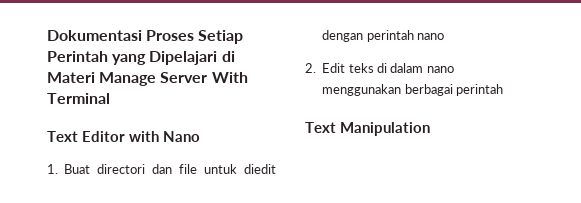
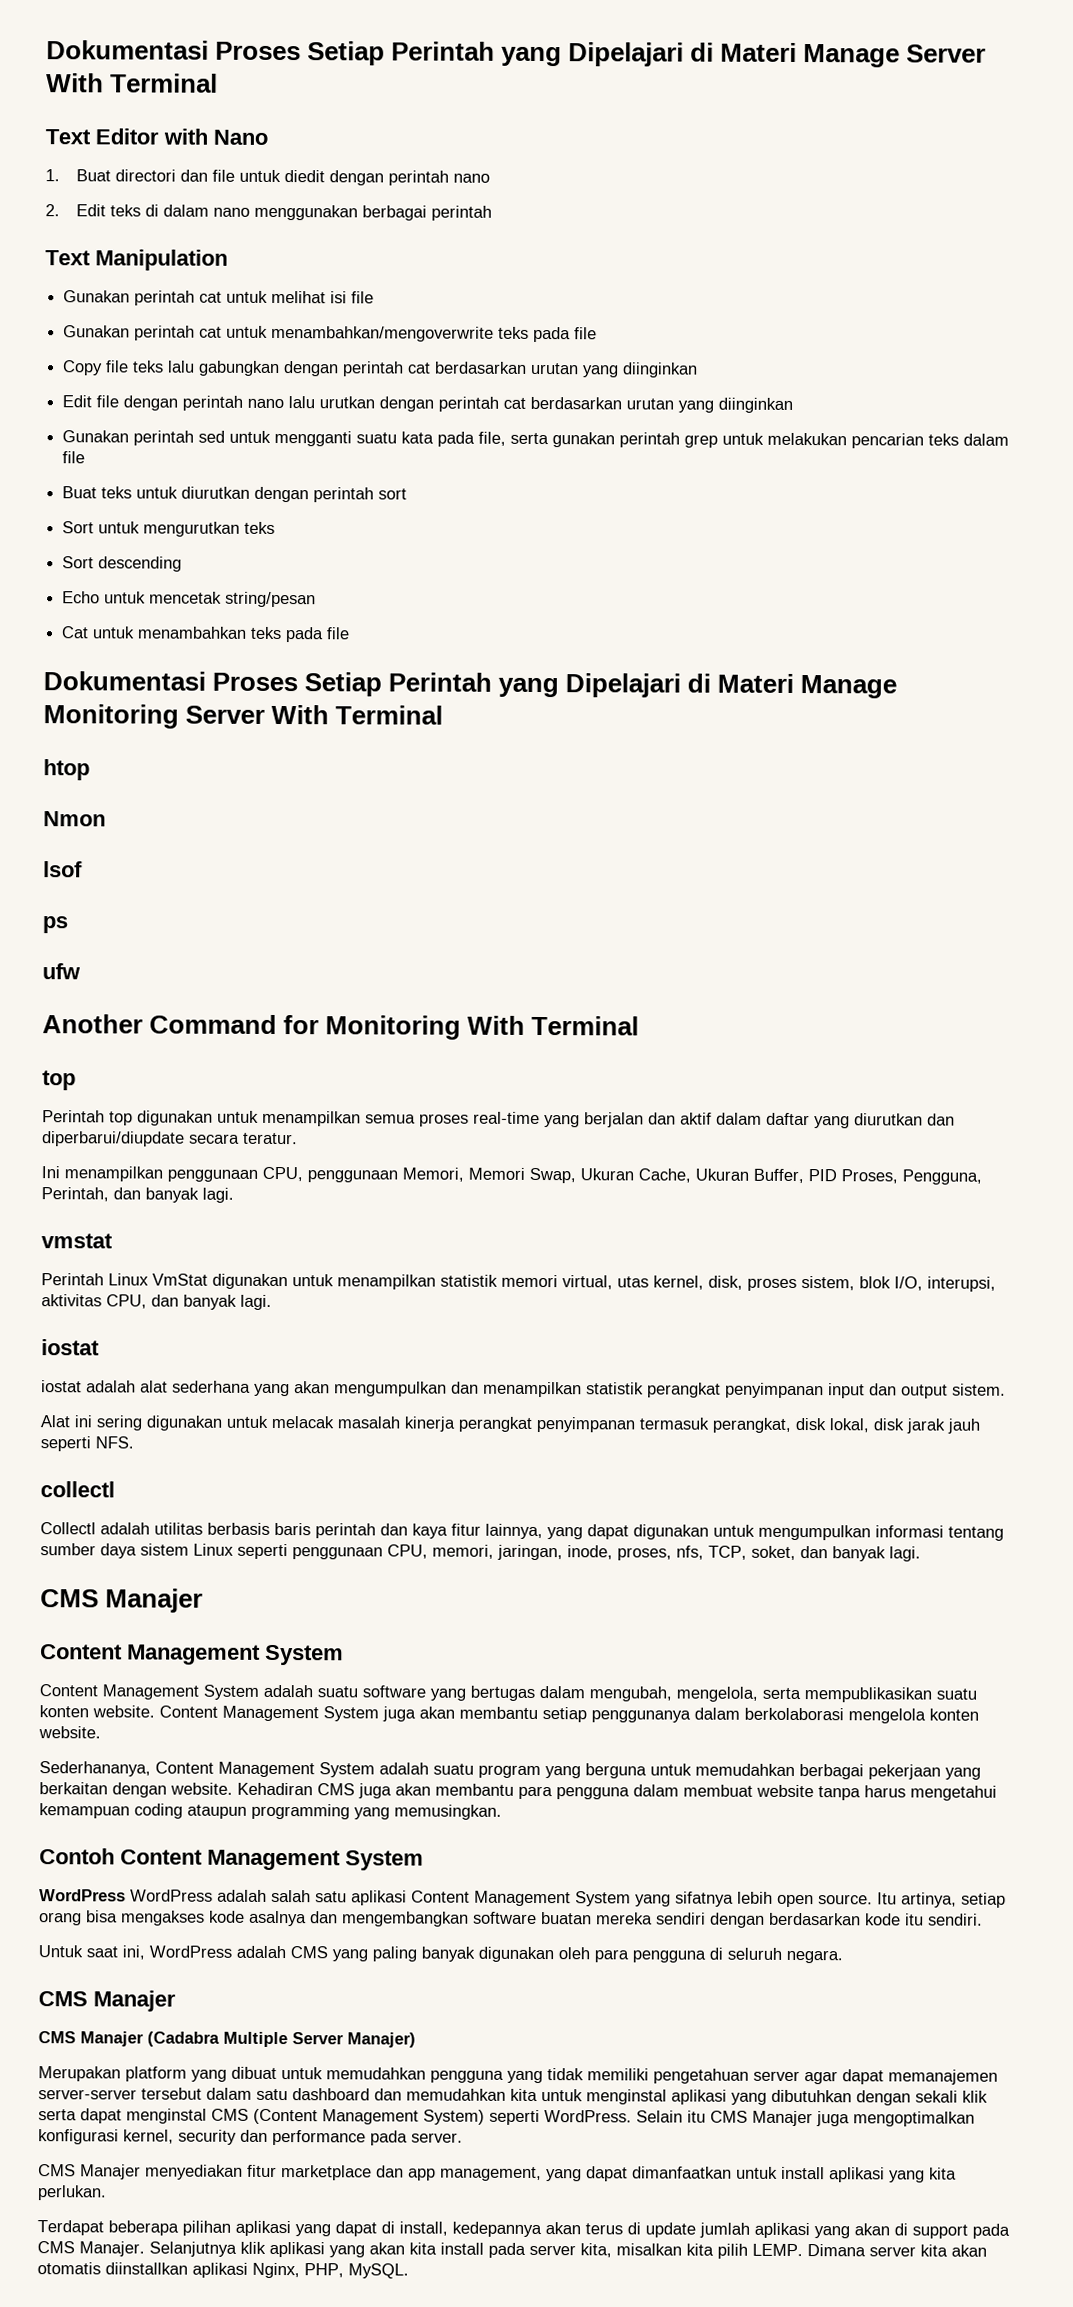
(430, 129) none -> [63,290,375,306] [63,325,598,343] [62,360,699,378] [62,395,794,413] [62,430,1010,449] [62,451,86,464] [62,486,408,503] [62,521,276,537] [62,556,183,572] [62,591,317,608] [61,626,351,643] [43,671,898,699] [43,704,444,729] [43,759,90,781] [43,811,106,827] [43,861,83,878] [42,916,68,934] [42,963,81,980] [42,1014,640,1040] [42,1070,76,1091] [42,1110,955,1129] [42,1131,298,1147] [41,1166,982,1185] [41,1187,234,1203] [41,1233,113,1249] [41,1273,996,1292] [41,1294,272,1310] [41,1339,100,1356] [41,1380,1006,1399] [40,1415,980,1434] [40,1436,134,1452] [40,1481,115,1498] [40,1522,1004,1541] [40,1543,921,1562] [40,1588,204,1613] [40,1644,344,1666] [39,1684,977,1703] [39,1705,979,1724] [38,1726,101,1739] [39,1761,981,1780] [39,1782,997,1801] [39,1803,502,1820] [39,1848,424,1871] [39,1889,1006,1908] [39,1910,983,1928] [38,1945,843,1964] [38,1990,176,2012] [38,2031,416,2048] [38,2066,998,2085] [38,2087,988,2106] [38,2108,975,2127] [38,2129,463,2146] [38,2164,957,2183] [37,2185,107,2201] [37,2220,1010,2239] [37,2241,987,2259] [37,2262,409,2279] // Gunakan perintah cat untuk melihat isi file // Gunakan perintah cat untuk menambahkan/mengoverwrite teks pada file // Copy file teks lalu gabungkan dengan perintah cat berdasarkan urutan yang diinginkan // Edit file dengan perintah nano lalu urutkan dengan perintah cat berdasarkan urutan yang diinginkan // Gunakan perintah sed untuk mengganti suatu kata pada file, serta gunakan perintah grep untuk melakukan pencarian teks dalam file // Buat teks untuk diurutkan dengan perintah sort // Sort untuk mengurutkan teks // Sort descending // Echo untuk mencetak string/pesan // Cat untuk menambahkan teks pada file // Dokumentasi Proses Setiap Perintah yang Dipelajari di Materi Manage Monitoring Server With Terminal // htop // Nmon // lsof // ps // ufw // Another Command for Monitoring With Terminal // top // Perintah top digunakan untuk menampilkan semua proses real-time yang berjalan dan aktif dalam daftar yang diurutkan dan diperbarui/diupdate secara teratur. // Ini menampilkan penggunaan CPU, penggunaan Memori, Memori Swap, Ukuran Cache, Ukuran Buffer, PID Proses, Pengguna, Perintah, dan banyak lagi. // vmstat // Perintah Linux VmStat digunakan untuk menampilkan statistik memori virtual, utas kernel, disk, proses sistem, blok I/O, interupsi, aktivitas CPU, dan banyak lagi. // iostat // iostat adalah alat sederhana yang akan mengumpulkan dan menampilkan statistik perangkat penyimpanan input dan output sistem. // Alat ini sering digunakan untuk melacak masalah kinerja perangkat penyimpanan termasuk perangkat, disk lokal, disk jarak jauh seperti NFS. // collectl // Collectl adalah utilitas berbasis baris perintah dan kaya fitur lainnya, yang dapat digunakan untuk mengumpulkan informasi tentang sumber daya sistem Linux seperti penggunaan CPU, memori, jaringan, inode, proses, nfs, TCP, soket, dan banyak lagi. // CMS Manajer // Content Management System // Content Management System adalah suatu software yang bertugas dalam mengubah, mengelola, serta mempublikasikan suatu konten website. Content Management System juga akan membantu setiap penggunanya dalam berkolaborasi mengelola konten website. // Sederhananya, Content Management System adalah suatu program yang berguna untuk memudahkan berbagai pekerjaan yang berkaitan dengan website. Kehadiran CMS juga akan membantu para pengguna dalam membuat website tanpa harus mengetahui kemampuan coding ataupun programming yang memusingkan. // Contoh Content Management System // WordPress WordPress adalah salah satu aplikasi Content Management System yang sifatnya lebih open source. Itu artinya, setiap orang bisa mengakses kode asalnya dan mengembangkan software buatan mereka sendiri dengan berdasarkan kode itu sendiri. // Untuk saat ini, WordPress adalah CMS yang paling banyak digunakan oleh para pengguna di seluruh negara. // CMS Manajer // CMS Manajer (Cadabra Multiple Server Manajer) // Merupakan platform yang dibuat untuk memudahkan pengguna yang tidak memiliki pengetahuan server agar dapat memanajemen server-server tersebut dalam satu dashboard dan memudahkan kita untuk menginstal aplikasi yang dibutuhkan dengan sekali klik serta dapat menginstal CMS (Content Management System) seperti WordPress. Selain itu CMS Manajer juga mengoptimalkan konfigurasi kernel, security dan performance pada server. // CMS Manajer menyediakan fitur marketplace dan app management, yang dapat dimanfaatkan untuk install aplikasi yang kita perlukan. // Terdapat beberapa pilihan aplikasi yang dapat di install, kedepannya akan terus di update jumlah aplikasi yang akan di support pada CMS Manajer. Selanjutnya klik aplikasi yang akan kita install pada server kita, misalkan kita pilih LEMP. Dimana server kita akan otomatis diinstallkan aplikasi Nginx, PHP, MySQL.

